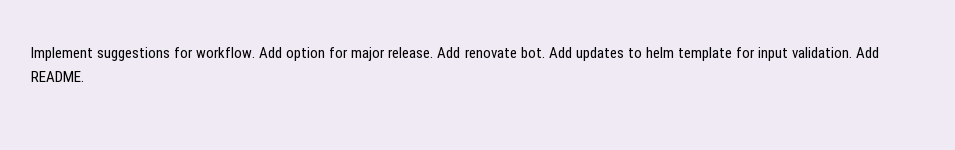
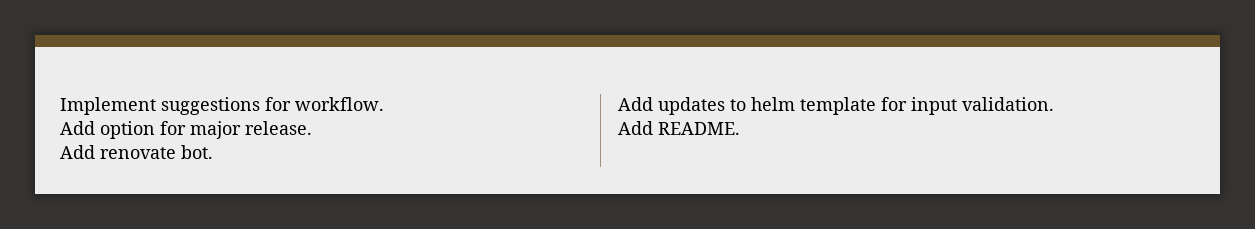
(256, 52) none -> (384, 104) //
(434, 52) none -> (312, 128) //
(545, 52) none -> (213, 152) //
(852, 52) none -> (1054, 104) //

